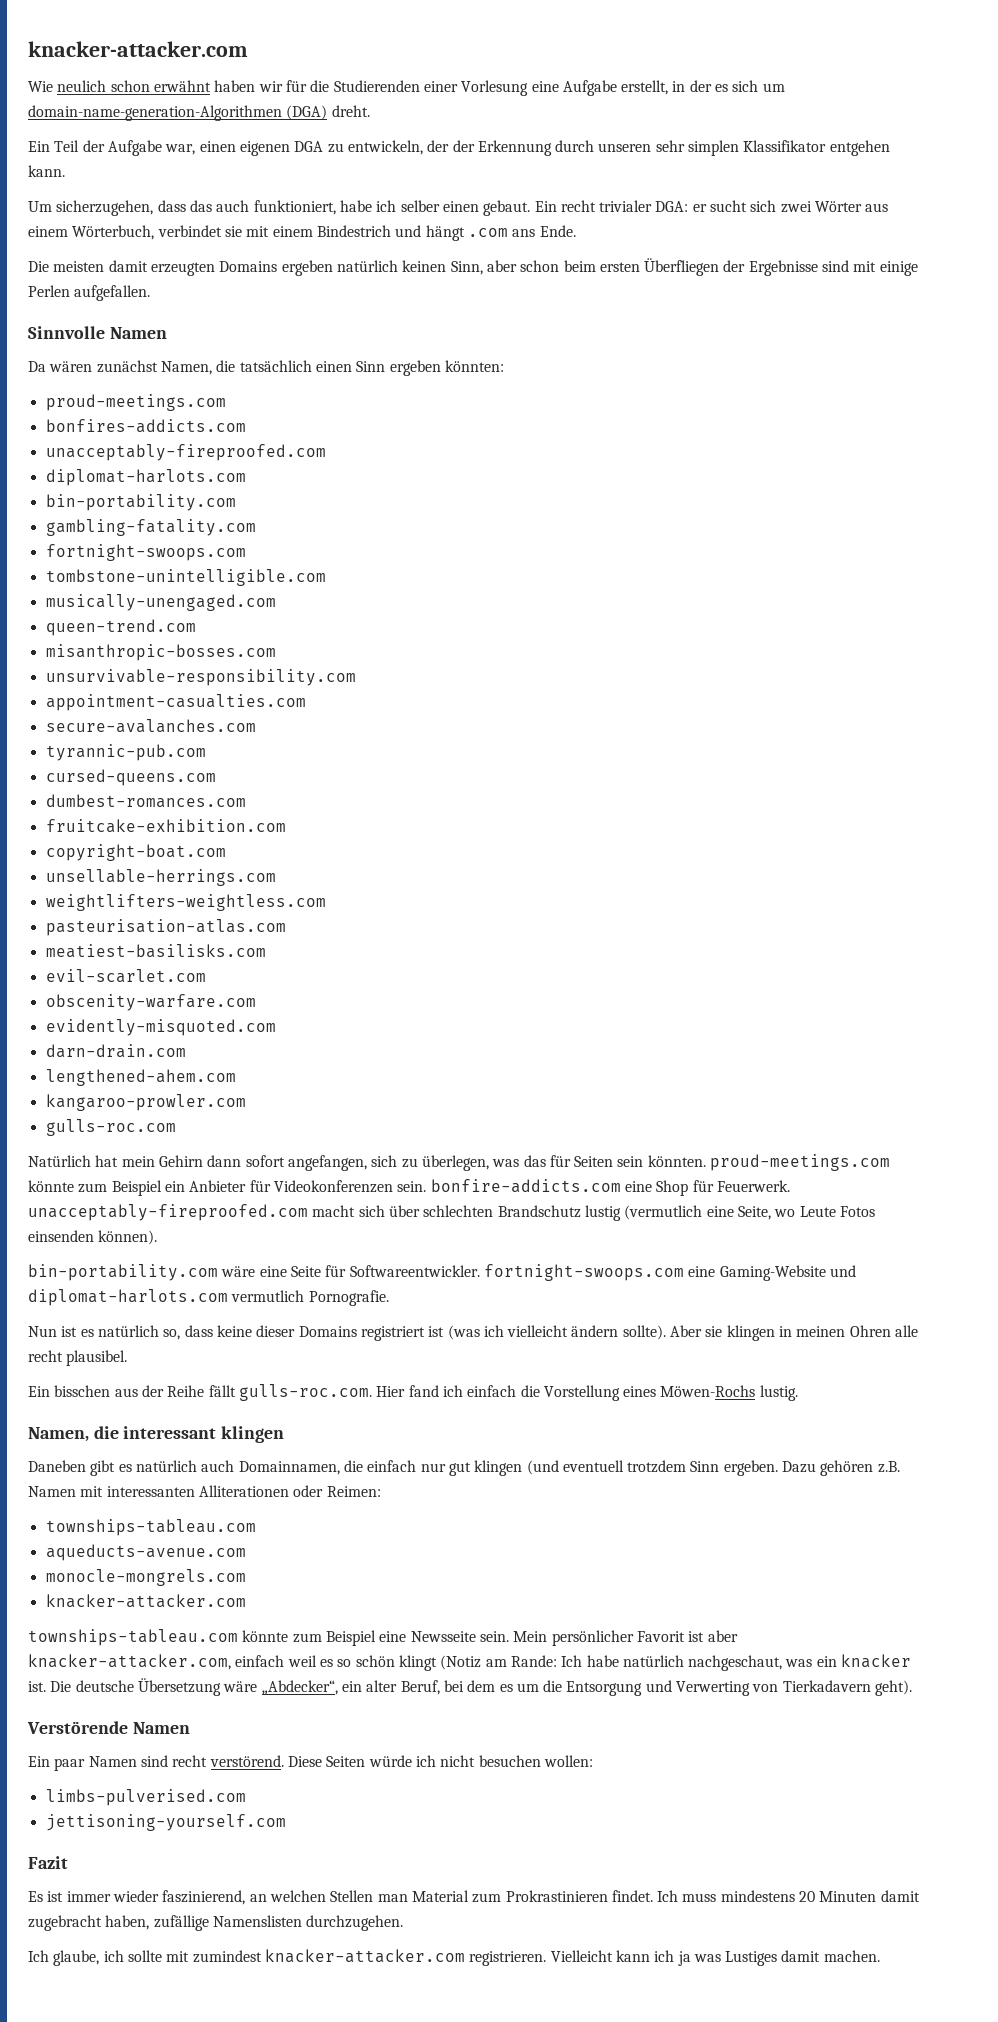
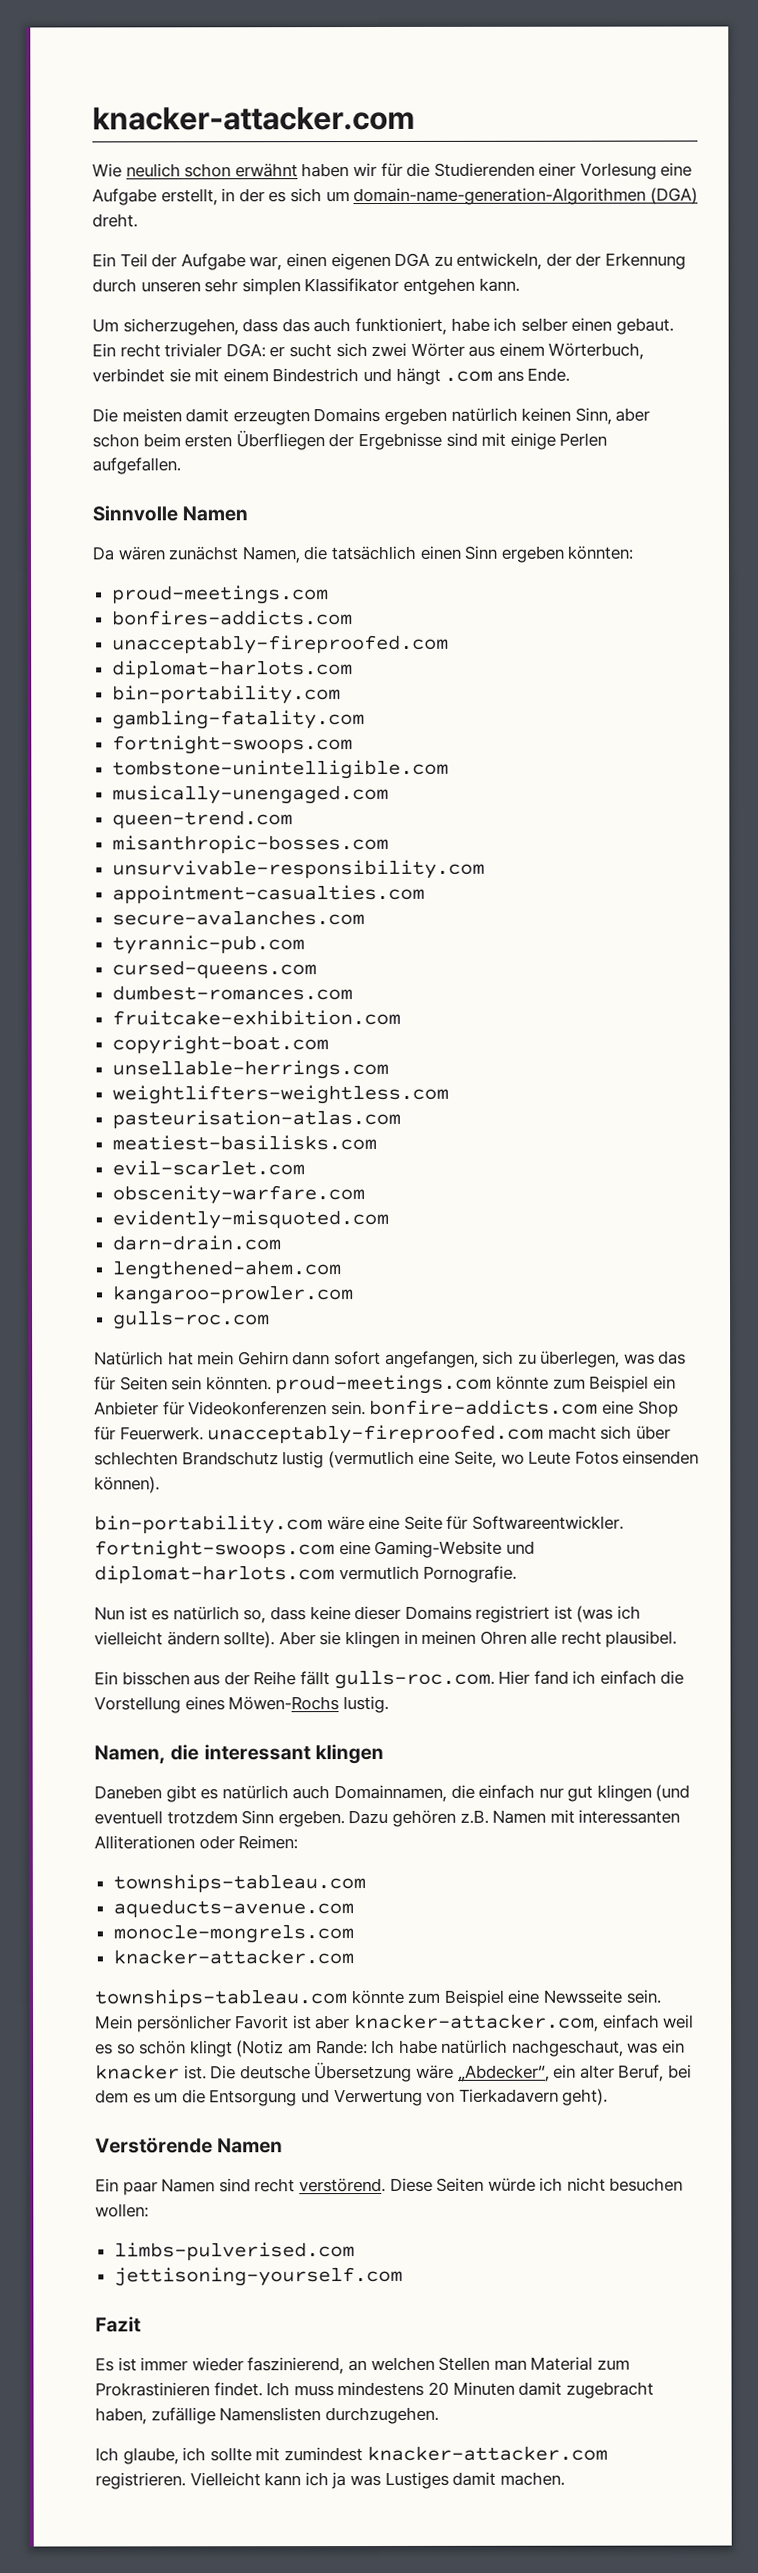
[676,1681,751,1696] Verwerting -> [333,2088,423,2107] Verwertung

